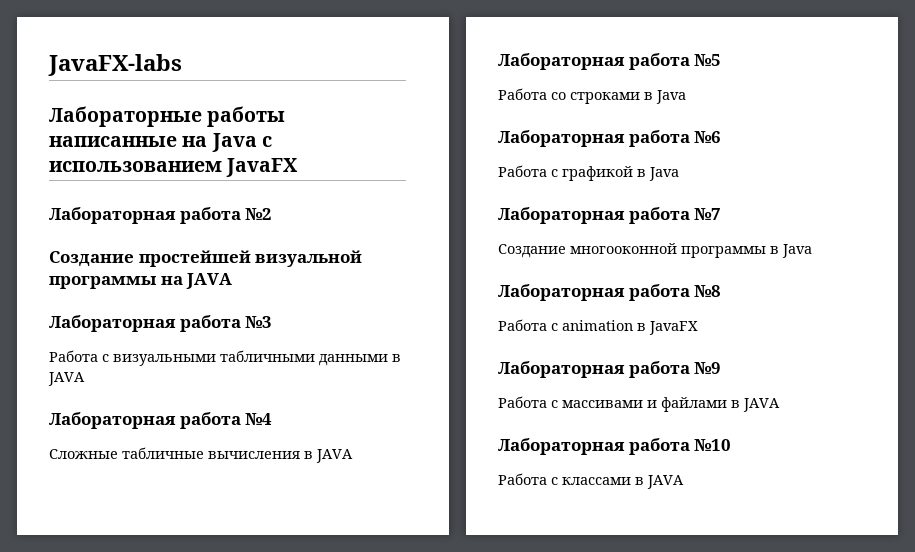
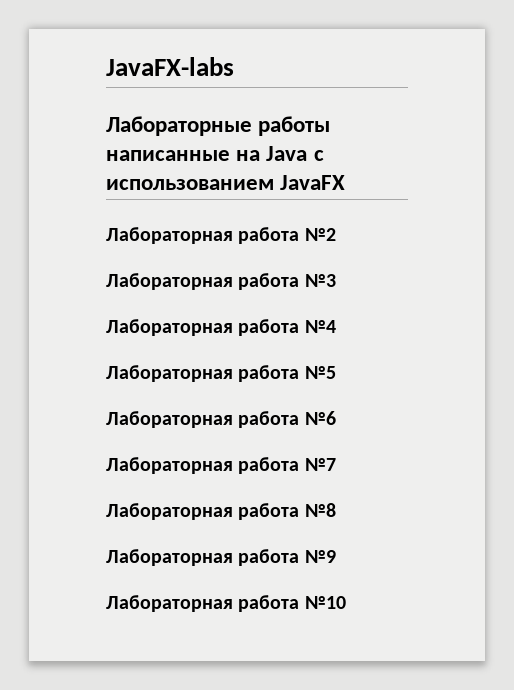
[49,250,363,267] [49,273,233,289] [49,315,273,332] [49,350,401,366] [48,372,85,386] [49,412,273,429] [49,447,353,463] [498,53,722,70] [498,88,686,104] [498,130,722,147] [498,165,679,181] [498,207,722,224] [498,243,812,258] [498,284,722,301] [498,319,698,335] [498,361,722,378] [498,396,780,412] [498,438,732,455] [498,473,684,489] Создание простейшей визуальной программы на JAVA // Лабораторная работа №3 // Работа с визуальными табличными данными в JAVA // Лабораторная работа №4 // Сложные табличные вычисления в JAVA // Лабораторная работа №5 // Работа со строками в Java // Лабораторная работа №6 // Работа с графикой в Java // Лабораторная работа №7 // Создание многооконной программы в Java // Лабораторная работа №8 // Работа с animation в JavaFX // Лабораторная работа №9 // Работа с массивами и файлами в JAVA // Лабораторная работа №10 // Работа с классами в JAVA -> [106,273,336,290] [106,319,336,336] [106,365,336,382] [106,411,336,428] [106,457,336,474] [106,503,336,520] [106,549,336,566] [106,595,346,612] Лабораторная работа №3 // Лабораторная работа №4 // Лабораторная работа №5 // Лабораторная работа №6 // Лабораторная работа №7 // Лабораторная работа №8 // Лабораторная работа №9 // Лабораторная работа №10

